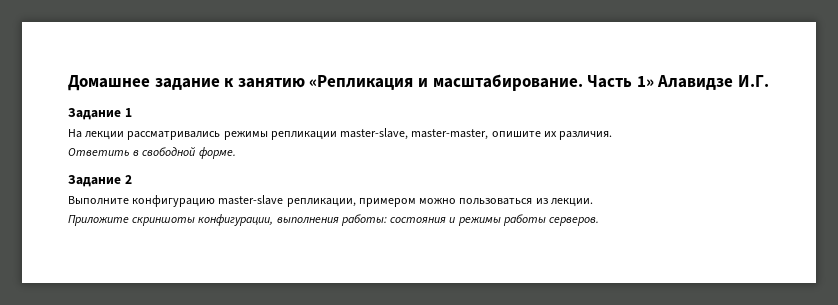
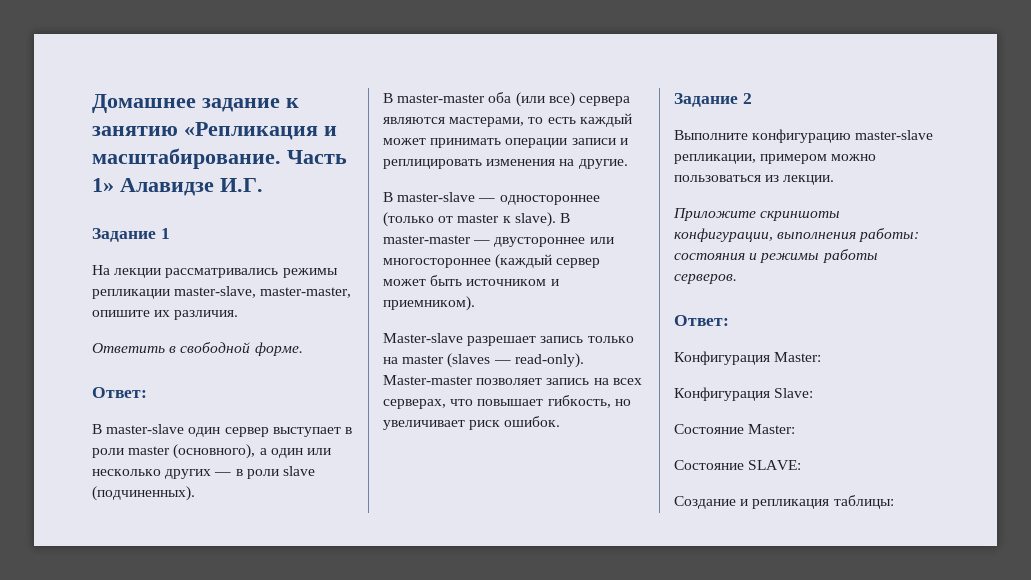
(236, 153) none -> [92,387,147,398] [92,424,352,437] [92,444,331,459] [92,466,315,479] [92,486,195,501] [383,92,630,107] [383,113,632,127] [383,138,628,148] [383,159,628,169] [383,192,600,205] [383,212,570,227] [383,235,614,247] [383,254,601,269] [383,275,559,286] [383,296,475,311] [383,333,634,346] [383,353,584,368] [383,375,642,385] [383,395,631,409] [383,416,561,430] // Ответ: // В master-slave один сервер выступает в роли master (основного), а один или несколько других — в роли slave (подчиненных). // В master-master оба (или все) сервера являются мастерами, то есть каждый может принимать операции записи и реплицировать изменения на другие. // В master-slave — одностороннее (только от master к slave). В master-master — двустороннее или многостороннее (каждый сервер может быть источником и приемником). // Master-slave разрешает запись только на master (slaves — read-only). Master-master позволяет запись на всех серверах, что повышает гибкость, но увеличивает риск ошибок.
(600, 221) none -> [674,315,729,326] [674,351,822,365] [674,387,814,401] [674,424,796,434] [674,460,802,470] [674,495,894,509] // Ответ: // Конфигурация Master: // Конфигурация Slave: // Состояние Master: // Состояние SLAVE: // Создание и репликация таблицы:

